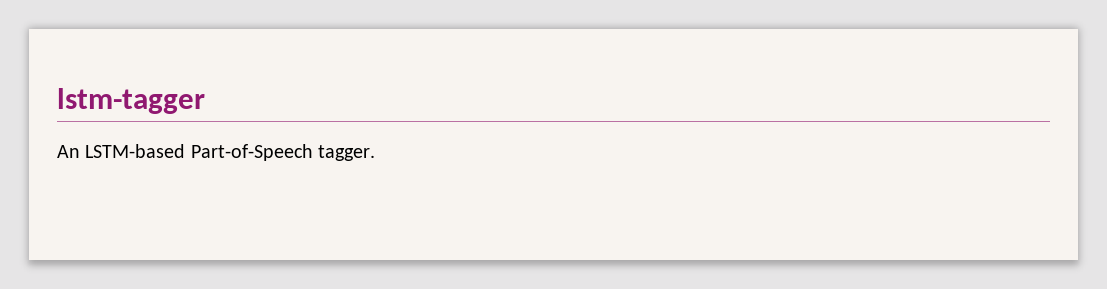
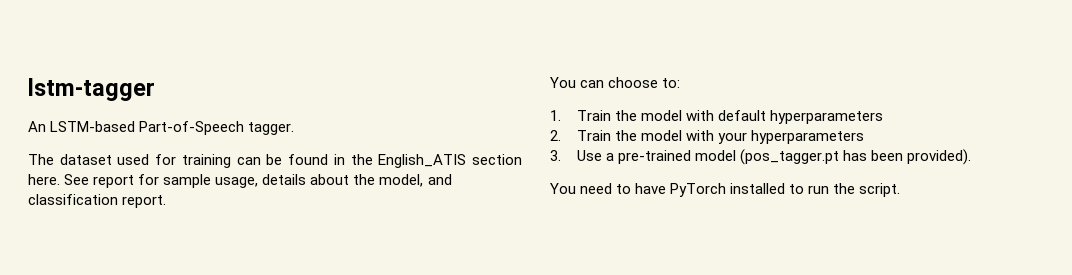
(376, 153) none -> [28,154,522,168] [28,174,452,188] [28,194,167,208] [550,77,681,88] [550,110,884,124] [550,130,865,144] [550,149,972,165] [550,183,901,197] // The dataset used for training can be found in the English_ATIS section here. See report for sample usage, details about the model, and classification report. // You can choose to: // 1. Train the model with default hyperparameters // 2. Train the model with your hyperparameters // 3. Use a pre-trained model (pos_tagger.pt has been provided). // You need to have PyTorch installed to run the script.

